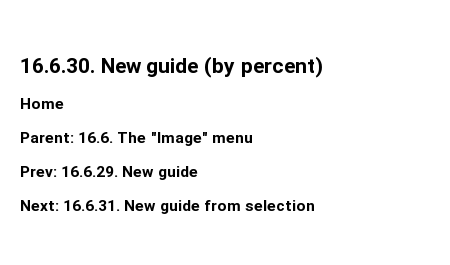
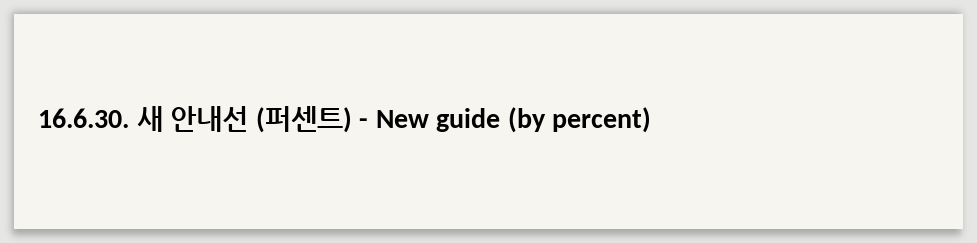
(95, 65) none -> [136,106,369,133] 새 안내선 (퍼센트) -
[20,98,64,109] [20,132,253,146] [20,166,198,180] [20,200,315,214] // Home // Parent: 16.6. The "Image" menu // Prev: 16.6.29. New guide // Next: 16.6.31. New guide from selection -> (652, 120) none

